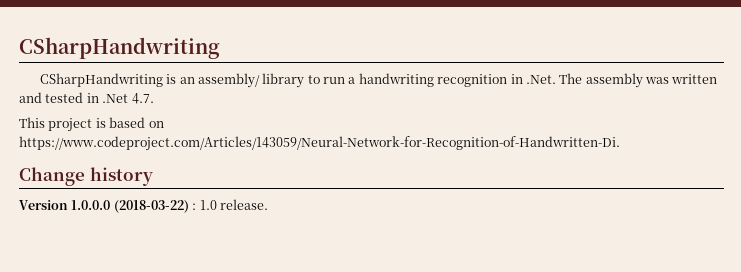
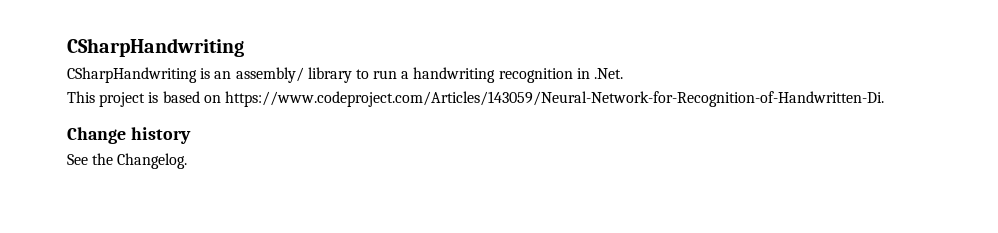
[559,73,718,88] [19,92,154,104] The assembly was written and tested in .Net 4.7. -> (624, 73) none
[19,199,268,213] Version 1.0.0.0 (2018-03-22) : 1.0 release. -> [67,153,188,169] See the Changelog.

